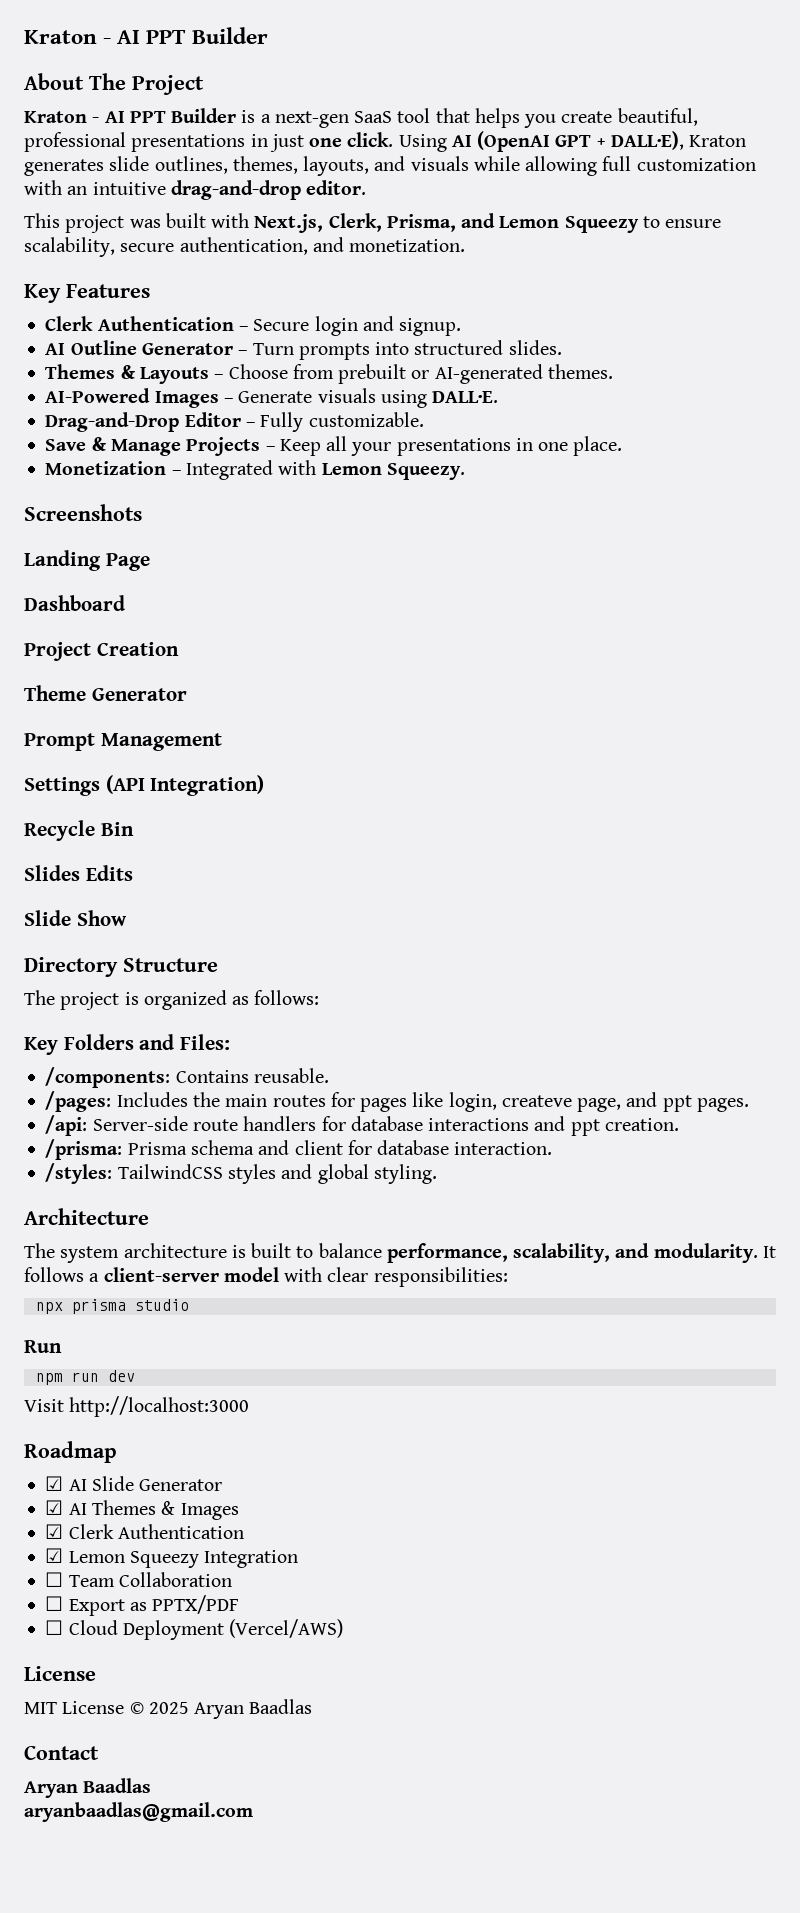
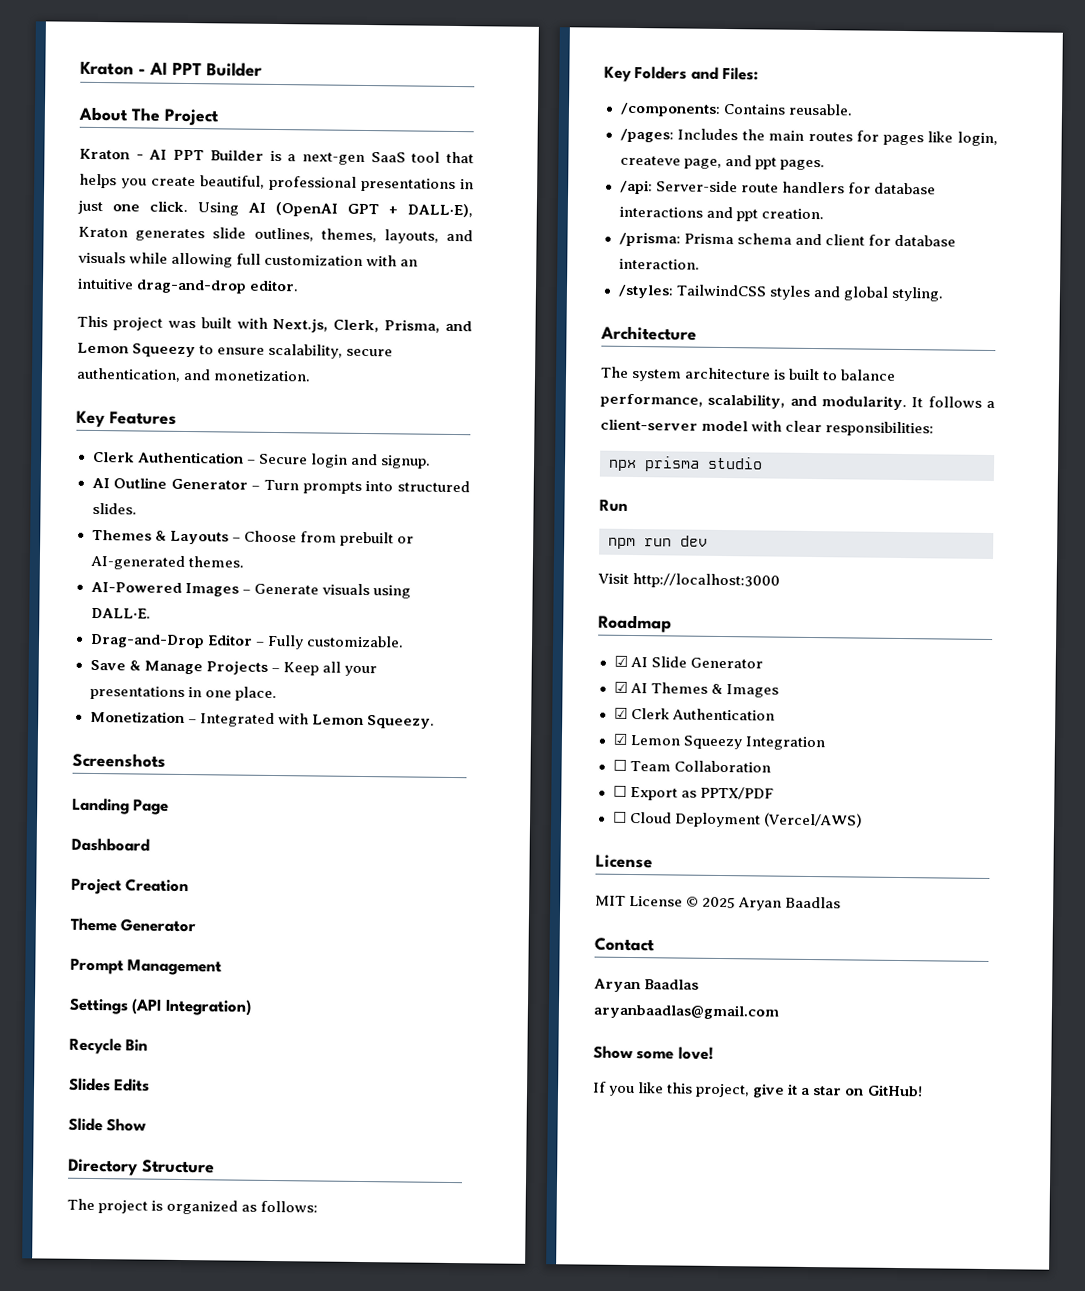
(253, 1812) none -> [593,1045,714,1060] [593,1081,923,1098] // Show some love! // If you like this project, give it a star on GitHub!

